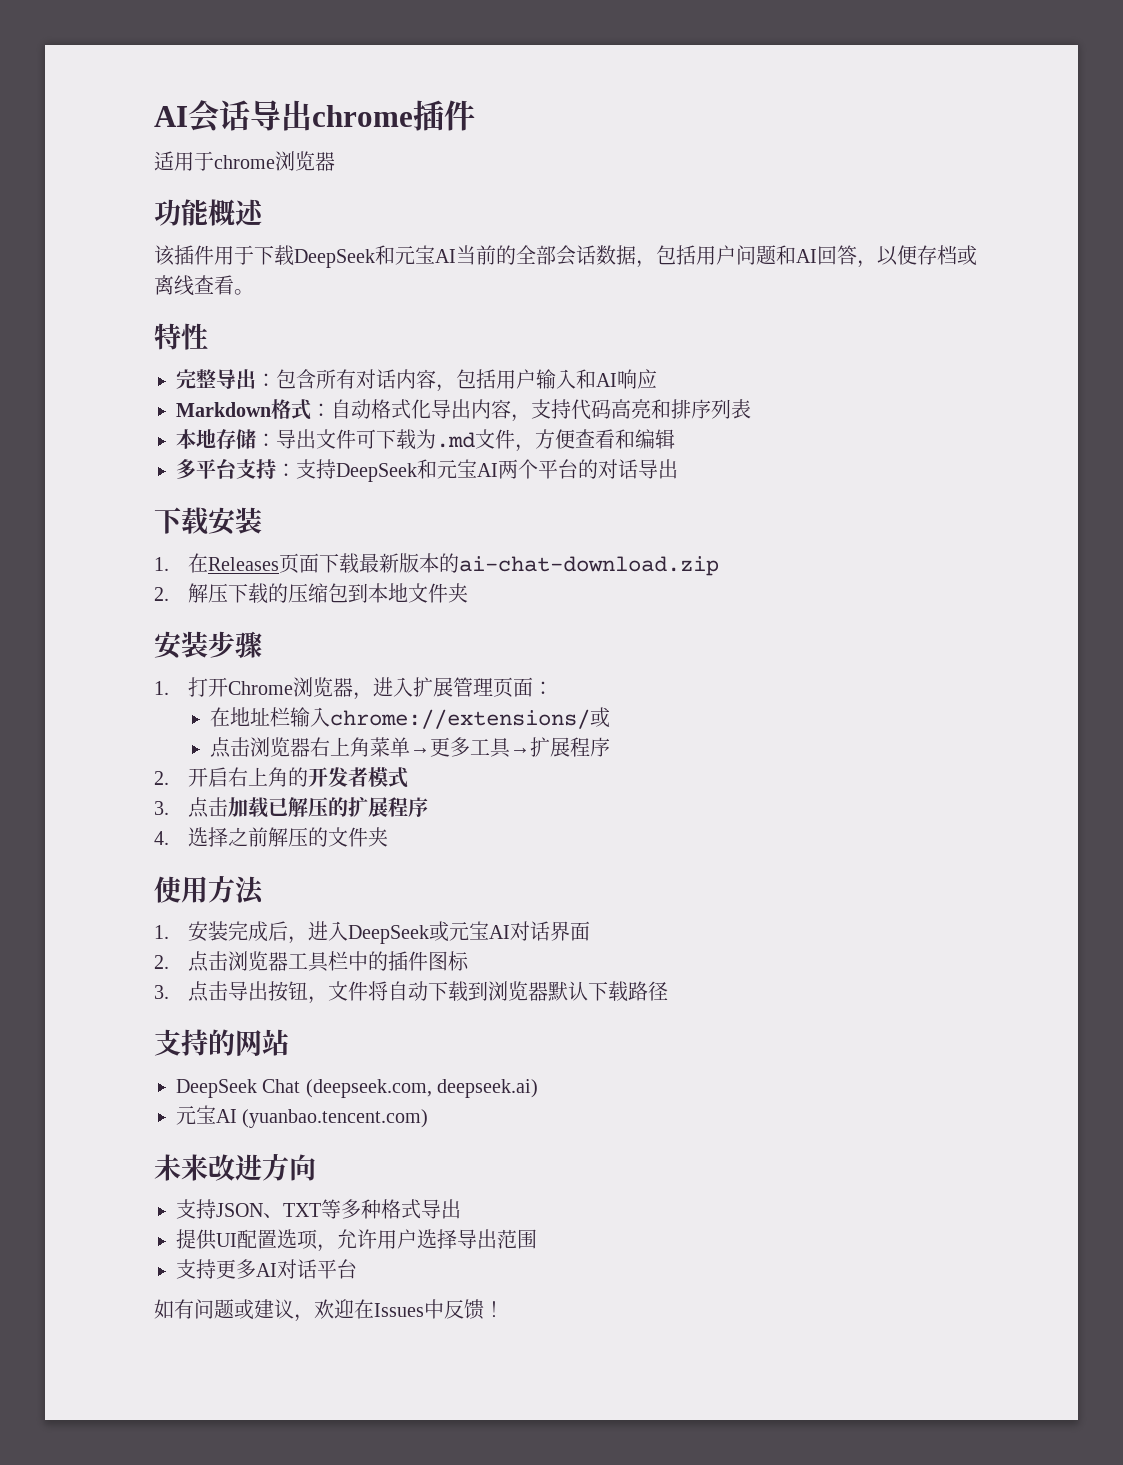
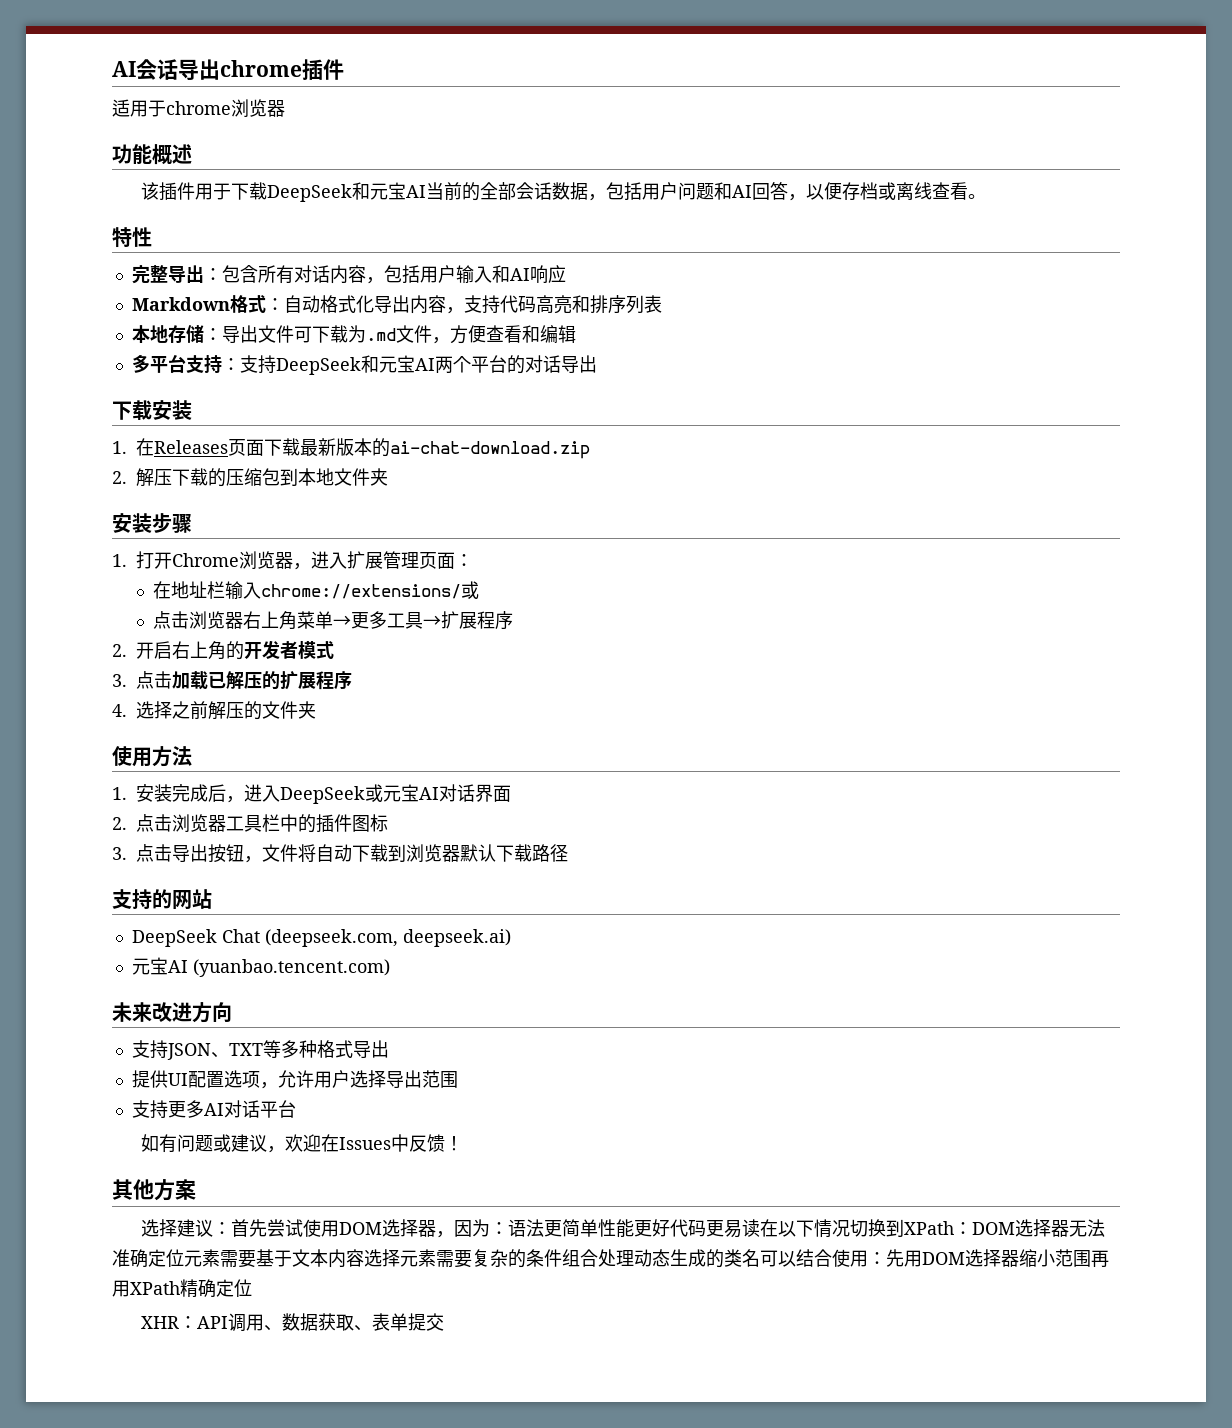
(504, 1309) none -> [112,1179,196,1201] [140,1219,1105,1238] [112,1249,1109,1268] [112,1279,252,1298] [140,1313,444,1332] // 其他方案 // 选择建议：首先尝试使用DOM选择器，因为：语法更简单性能更好代码更易读在以下情况切换到XPath：DOM选择器无法准确定位元素需要基于文本内容选择元素需要复杂的条件组合处理动态生成的类名可以结合使用：先用DOM选择器缩小范围再用XPath精确定位 // XHR：API调用、数据获取、表单提交

